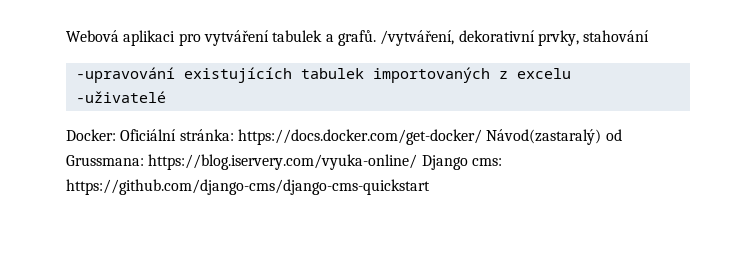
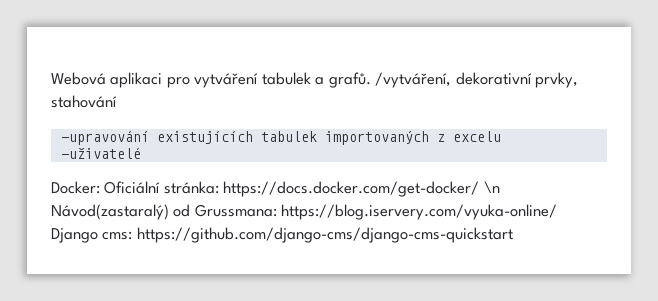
(482, 137) none -> [483,181,500,193] \n

